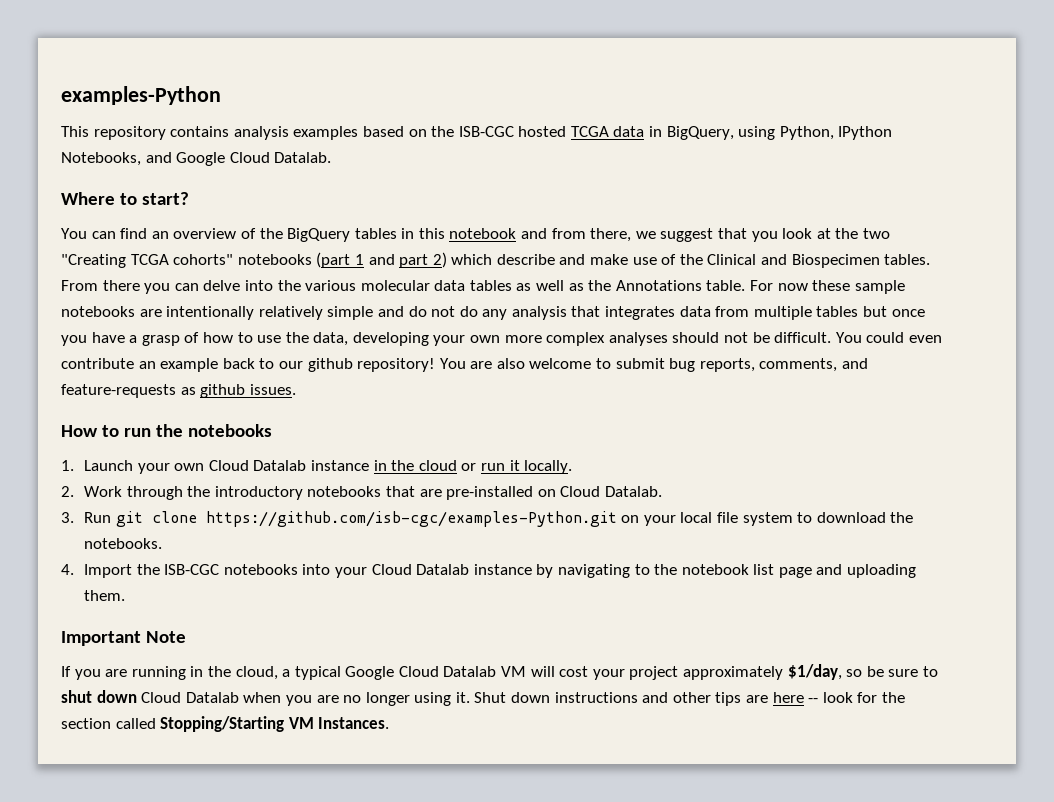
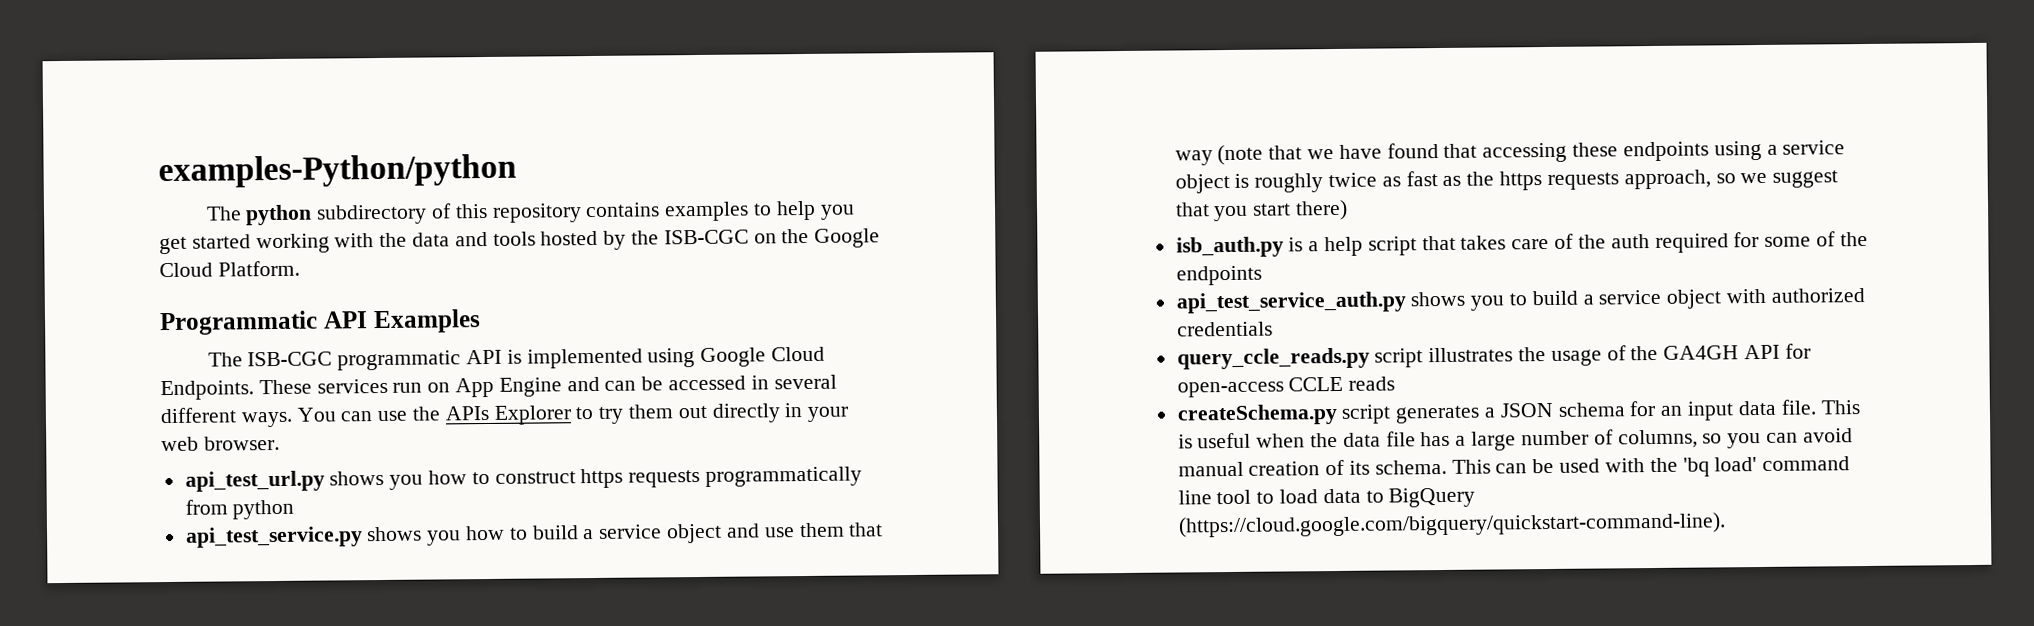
[61,86,221,105] [61,126,893,140] [61,152,332,166] [61,192,189,205] [61,228,890,242] [61,252,931,268] [61,280,905,294] [61,306,925,320] [61,332,942,346] [61,358,869,372] [61,384,296,398] [61,424,272,437] [61,460,573,474] [61,486,662,500] [61,511,914,527] [84,538,163,549] [61,564,917,578] [84,590,126,601] [61,631,186,646] [61,664,938,680] [61,690,905,706] [61,716,390,732] examples-Python // This repository contains analysis examples based on the ISB-CGC hosted TCGA data in BigQuery, using Python, IPython Notebooks, and Google Cloud Datalab. // Where to start? // You can find an overview of the BigQuery tables in this notebook and from there, we suggest that you look at the two "Creating TCGA cohorts" notebooks (part 1 and part 2) which describe and make use of the Clinical and Biospecimen tables. From there you can delve into the various molecular data tables as well as the Annotations table. For now these sample notebooks are intentionally relatively simple and do not do any analysis that integrates data from multiple tables but once you have a grasp of how to use the data, developing your own more complex analyses should not be difficult. You could even contribute an example back to our github repository! You are also welcome to submit bug reports, comments, and feature-requests as github issues. // How to run the notebooks // 1. Launch your own Cloud Datalab instance in the cloud or run it locally. // 2. Work through the introductory notebooks that are pre-installed on Cloud Datalab. // 3. Run git clone https://github.com/isb-cgc/examples-Python.git on your local file system to download the notebooks. // 4. Import the ISB-CGC notebooks into your Cloud Datalab instance by navigating to the notebook list page and uploading them. // Important Note // If you are running in the cloud, a typical Google Cloud Datalab VM will cost your project approximately $1/day, so be sure to shut down Cloud Datalab when you are no longer using it. Shut down instructions and other tips are here -- look for the section called Stopping/Starting VM Instances. -> [158,153,517,189] [205,200,855,226] [159,228,881,255] [159,260,300,278] [159,309,481,336] [207,346,826,371] [160,374,837,401] [160,403,850,428] [161,435,280,452] [184,466,863,492] [184,499,295,520] [184,522,884,548] [1174,140,1846,166] [1174,169,1839,194] [1174,199,1349,222] [1175,231,1868,258] [1175,265,1262,286] [1175,288,1865,314] [1176,321,1273,337] [1176,343,1811,370] [1176,376,1396,398] [1176,399,1860,426] [1177,428,1853,451] [1177,456,1851,477] [1177,487,1476,508] [1177,512,1726,538] examples-Python/python // The python subdirectory of this repository contains examples to help you get started working with the data and tools hosted by the ISB-CGC on the Google Cloud Platform. // Programmatic API Examples // The ISB-CGC programmatic API is implemented using Google Cloud Endpoints. These services run on App Engine and can be accessed in several different ways. You can use the APIs Explorer to try them out directly in your web browser. // api_test_url.py shows you how to construct https requests programmatically from python // api_test_service.py shows you how to build a service object and use them that way (note that we have found that accessing these endpoints using a service object is roughly twice as fast as the https requests approach, so we suggest that you start there) // isb_auth.py is a help script that takes care of the auth required for some of the endpoints // api_test_service_auth.py shows you to build a service object with authorized credentials // query_ccle_reads.py script illustrates the usage of the GA4GH API for open-access CCLE reads // createSchema.py script generates a JSON schema for an input data file. This is useful when the data file has a large number of columns, so you can avoid manual creation of its schema. This can be used with the 'bq load' command line tool to load data to BigQuery (https://cloud.google.com/bigquery/quickstart-command-line).

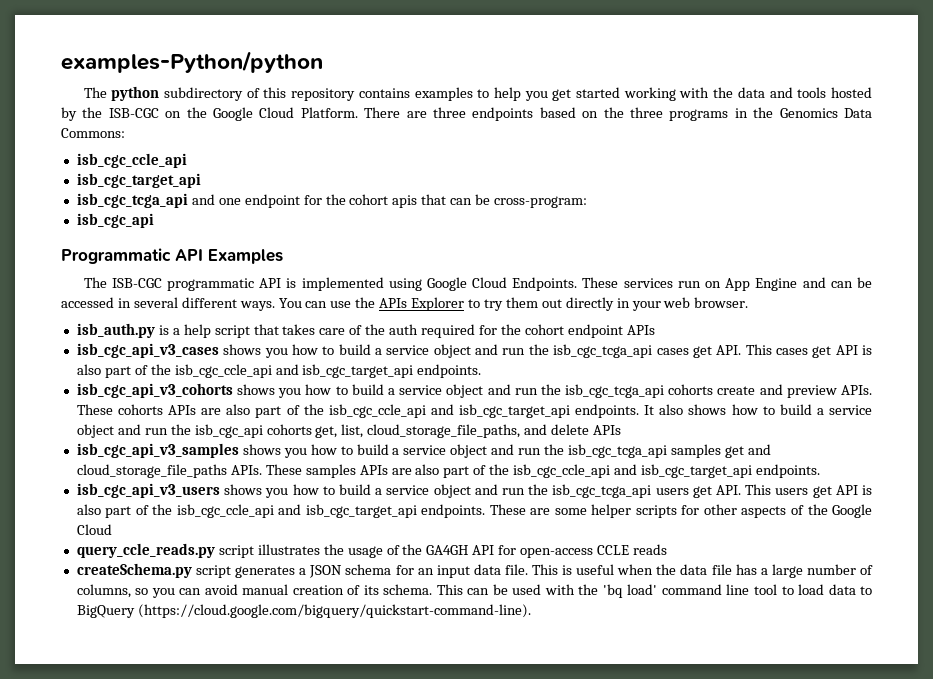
(300, 268) none -> [364,107,872,121] [61,128,125,138] [76,153,187,168] [76,173,201,188] [76,193,588,208] [76,213,154,228] There are three endpoints based on the three programs in the Genomics Data Commons: // isb_cgc_ccle_api // isb_cgc_target_api // isb_cgc_tcga_api and one endpoint for the cohort apis that can be cross-program: // isb_cgc_api
[184,466,863,492] [184,499,295,520] [184,522,884,548] [1174,140,1846,166] [1174,169,1839,194] [1174,199,1349,222] // api_test_url.py shows you how to construct https requests programmatically from python // api_test_service.py shows you how to build a service object and use them that way (note that we have found that accessing these endpoints using a service object is roughly twice as fast as the https requests approach, so we suggest that you start there) -> (749, 302) none
[1764,231,1868,247] [1175,265,1262,286] [1175,288,1865,314] [1176,321,1273,337] some of the endpoints // api_test_service_auth.py shows you to build a service object with authorized credentials -> [500,324,655,338] [76,343,872,358] [76,364,482,378] [76,383,872,398] [76,404,873,418] [76,424,622,438] [76,443,771,458] [76,464,820,478] [76,483,872,498] [76,504,872,518] [76,524,112,535] the cohort endpoint APIs // isb_cgc_api_v3_cases shows you how to build a service object and run the isb_cgc_tcga_api cases get API. This cases get API is also part of the isb_cgc_ccle_api and isb_cgc_target_api endpoints. // isb_cgc_api_v3_cohorts shows you how to build a service object and run the isb_cgc_tcga_api cohorts create and preview APIs. These cohorts APIs are also part of the isb_cgc_ccle_api and isb_cgc_target_api endpoints. It also shows how to build a service object and run the isb_cgc_api cohorts get, list, cloud_storage_file_paths, and delete APIs // isb_cgc_api_v3_samples shows you how to build a service object and run the isb_cgc_tcga_api samples get and cloud_storage_file_paths APIs. These samples APIs are also part of the isb_cgc_ccle_api and isb_cgc_target_api endpoints. // isb_cgc_api_v3_users shows you how to build a service object and run the isb_cgc_tcga_api users get API. This users get API is also part of the isb_cgc_ccle_api and isb_cgc_target_api endpoints. These are some helper scripts for other aspects of the Google Cloud

